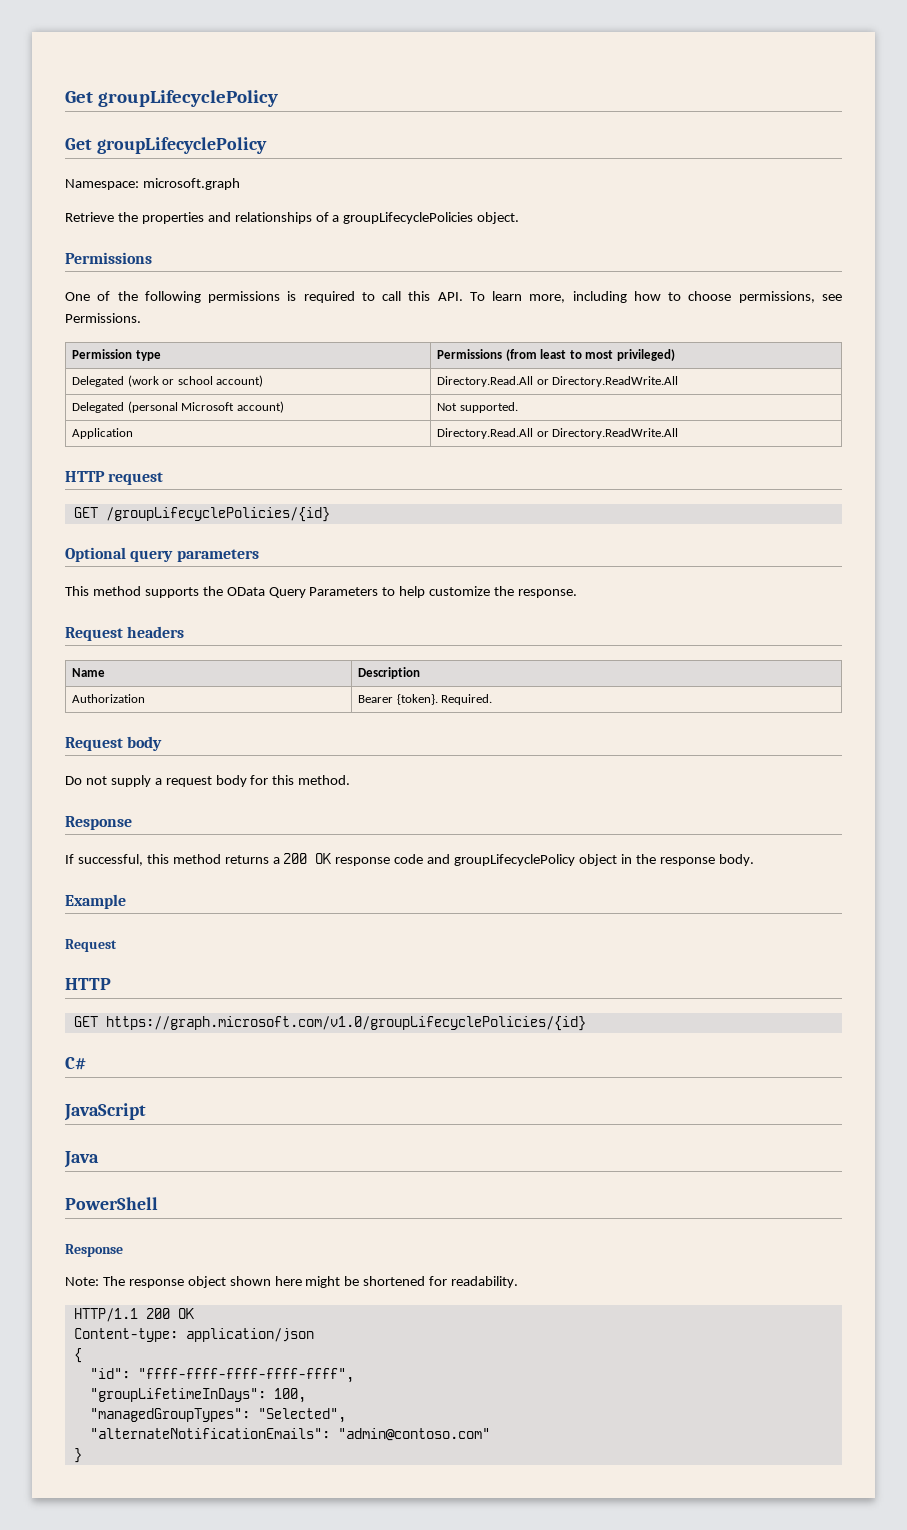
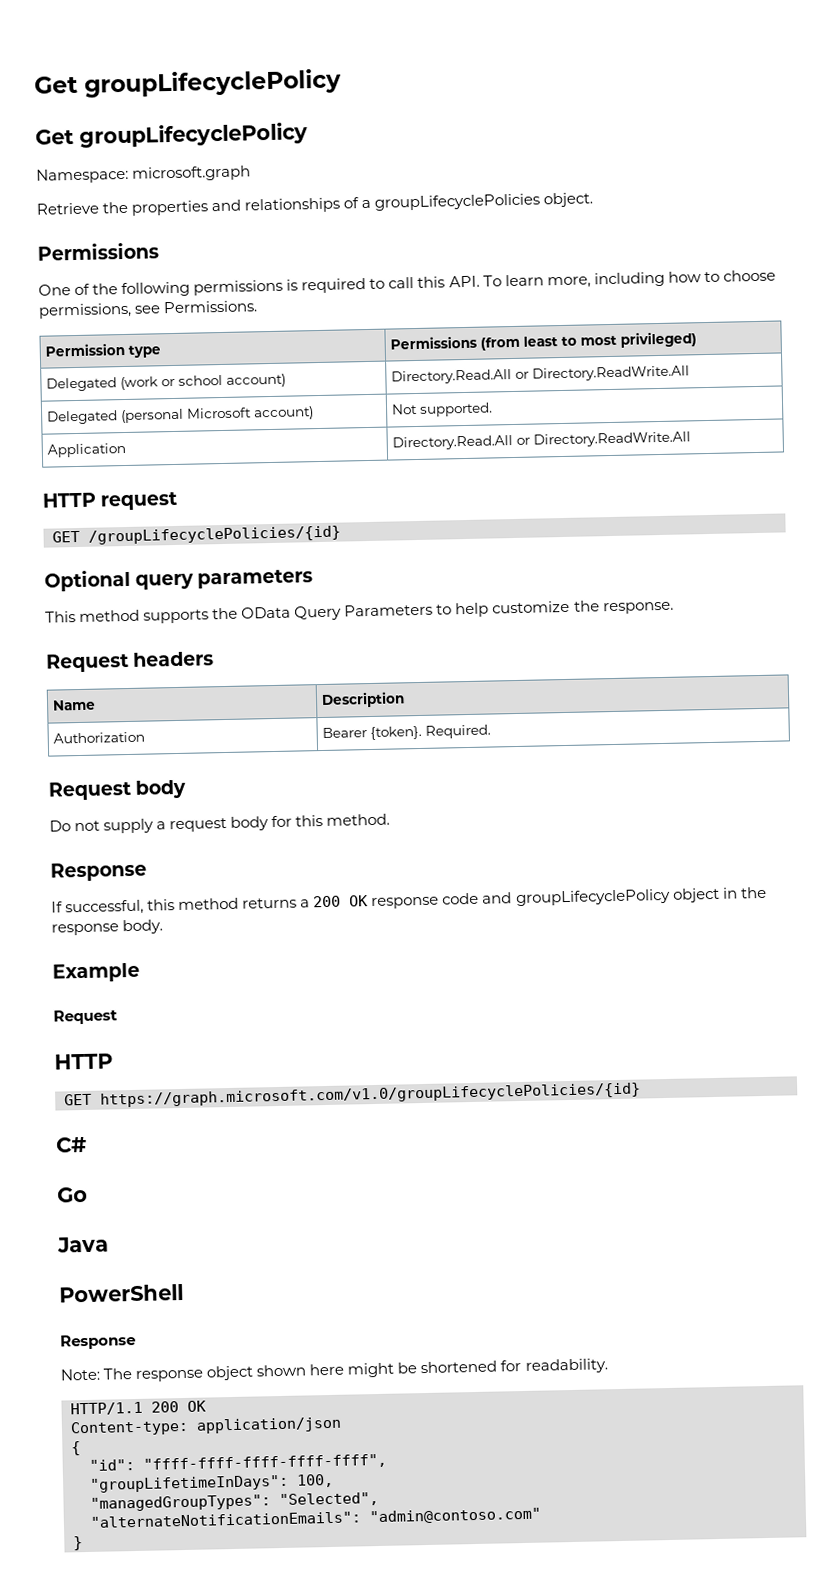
[64,1103,146,1121] JavaScript -> [57,1186,88,1203] Go

